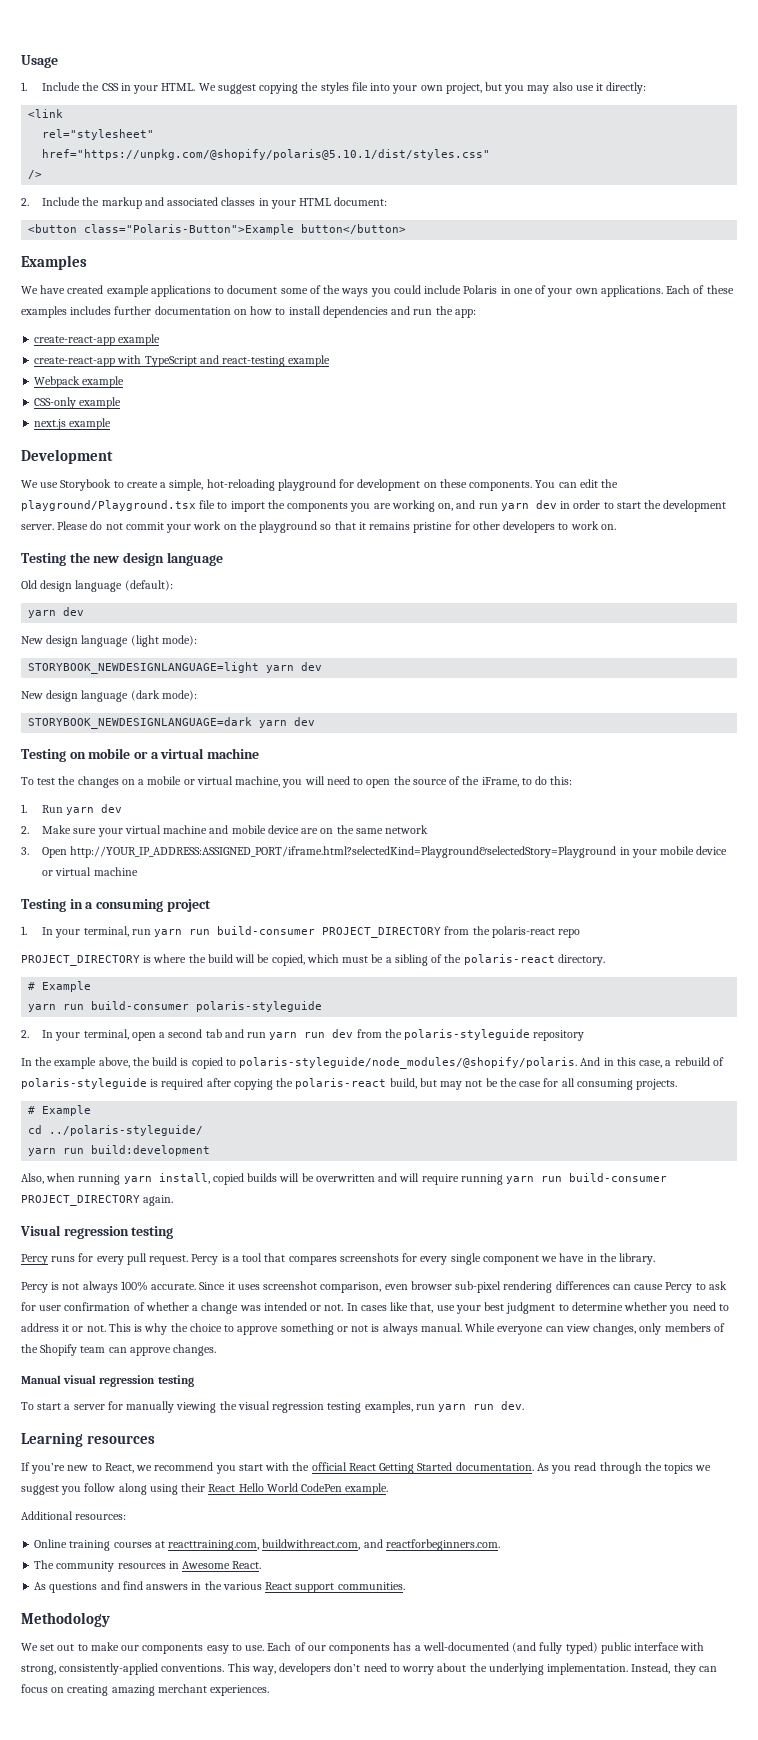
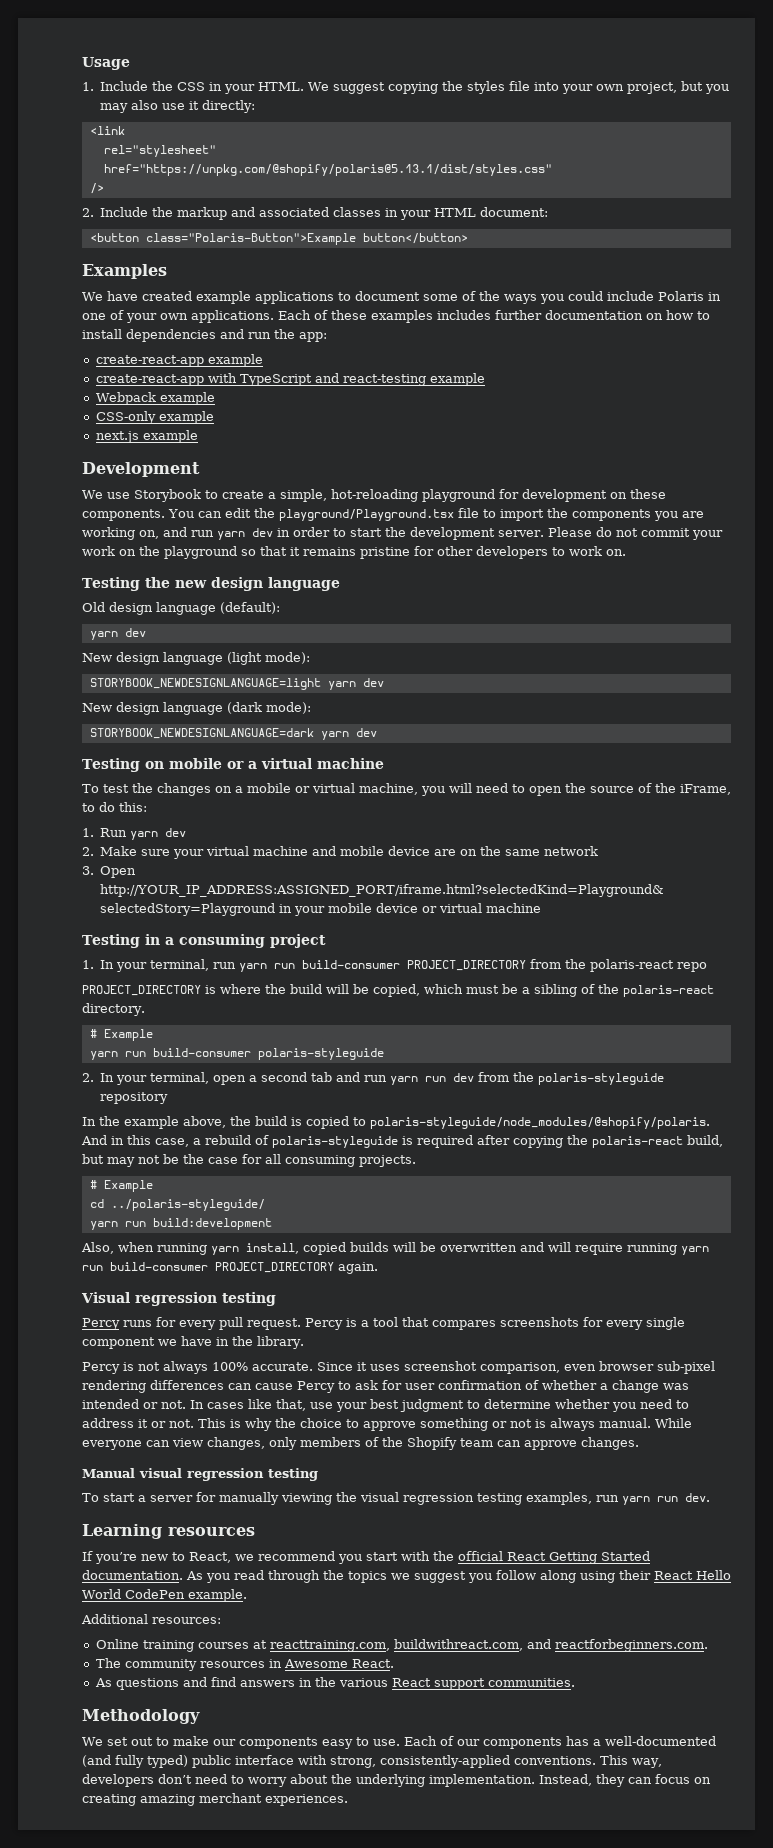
[42,149,491,160] href="https://unpkg.com/@shopify/polaris@5.10.1/dist/styles.css" -> [103,164,552,176] href="https://unpkg.com/@shopify/polaris@5.13.1/dist/styles.css"

